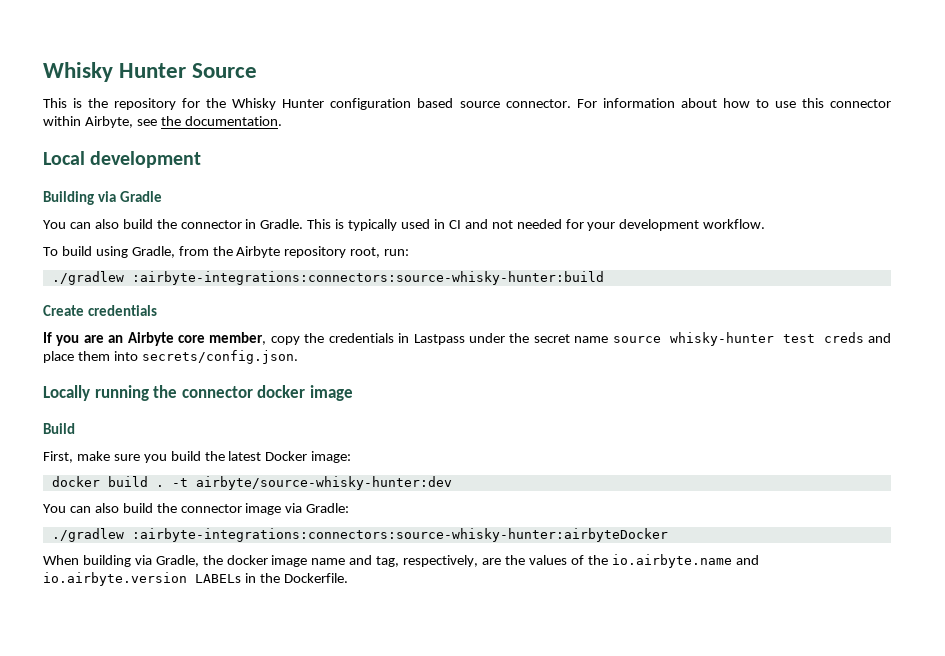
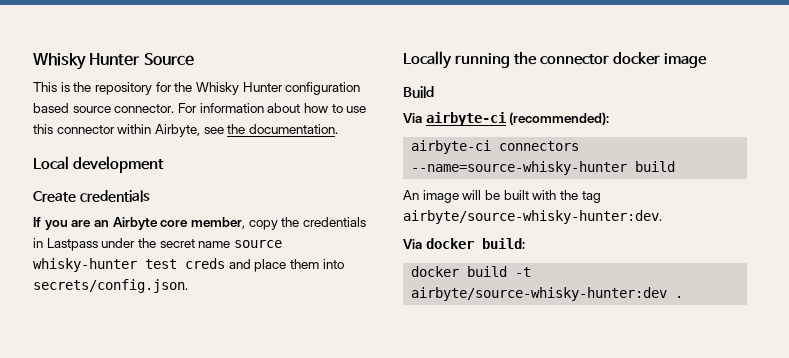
[43,191,162,205] [43,219,766,231] [43,246,410,258] [51,271,604,285] // Building via Gradle // You can also build the connector in Gradle. This is typically used in CI and not needed for your development workflow. // To build using Gradle, from the Airbyte repository root, run: // ./gradlew :airbyte-integrations:connectors:source-whisky-hunter:build -> (165, 164) none
[43,451,352,463] First, make sure you build the latest Docker image: -> [403,112,610,126] [411,140,580,154] [411,161,676,175] [403,190,601,203] [403,210,662,224] [403,238,525,249] Via airbyte-ci (recommended): // airbyte-ci connectors --name=source-whisky-hunter build // An image will be built with the tag airbyte/source-whisky-hunter:dev. // Via docker build:
[155,485,164,487] . -> (508, 271) none
[43,503,350,515] [51,528,668,542] [43,554,759,568] [43,572,348,586] // You can also build the connector image via Gradle: // ./gradlew :airbyte-integrations:connectors:source-whisky-hunter:airbyteDocker // When building via Gradle, the docker image name and tag, respectively, are the values of the io.airbyte.name and io.airbyte.version LABELs in the Dockerfile. -> [675,296,684,298] .

